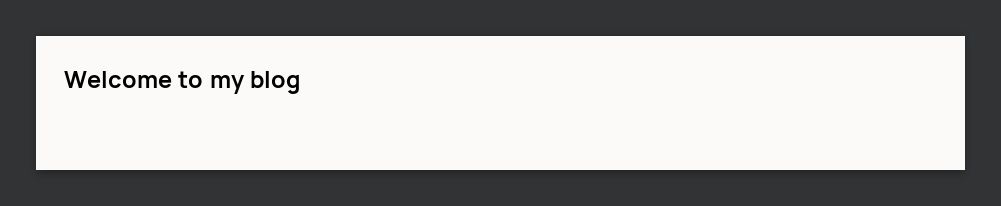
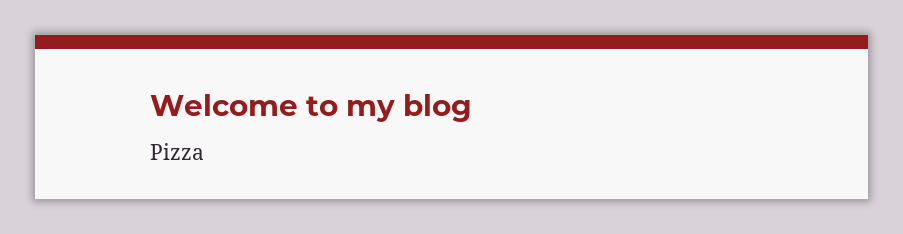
(301, 82) none -> [150,143,204,160] // Pizza

